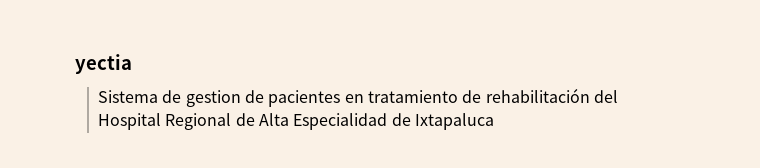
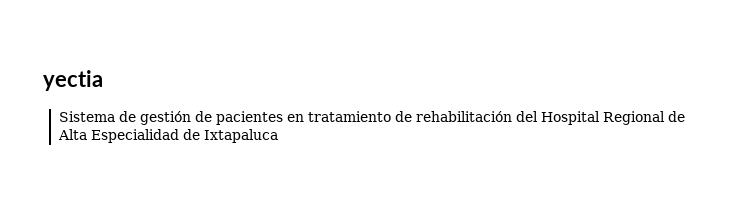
[185,90,241,107] gestion -> [139,111,191,125] gestión

